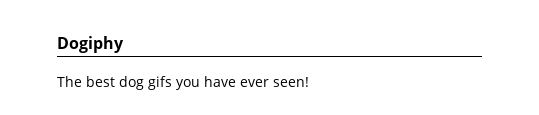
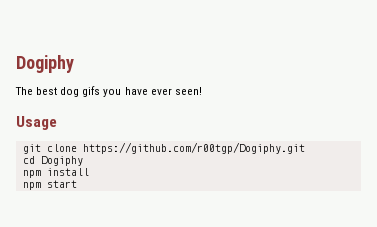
(309, 82) none -> [16,116,57,130] [22,142,305,154] [22,156,83,166] [22,168,89,178] [22,180,77,190] // Usage // git clone https://github.com/r00tgp/Dogiphy.git // cd Dogiphy // npm install // npm start

